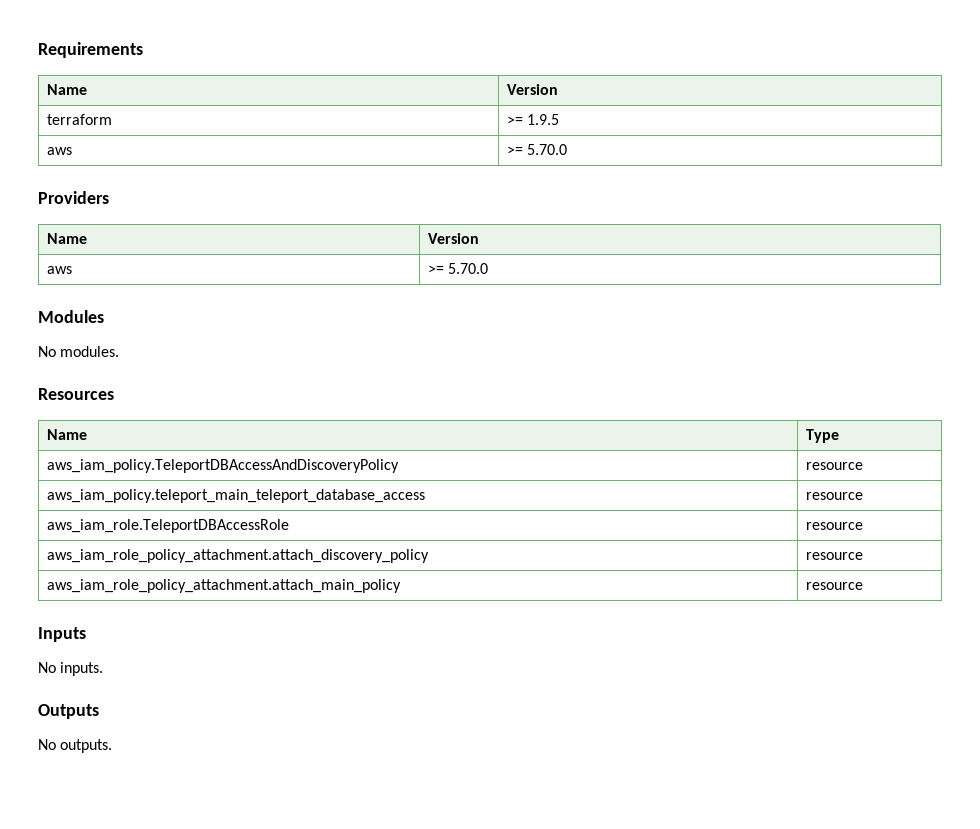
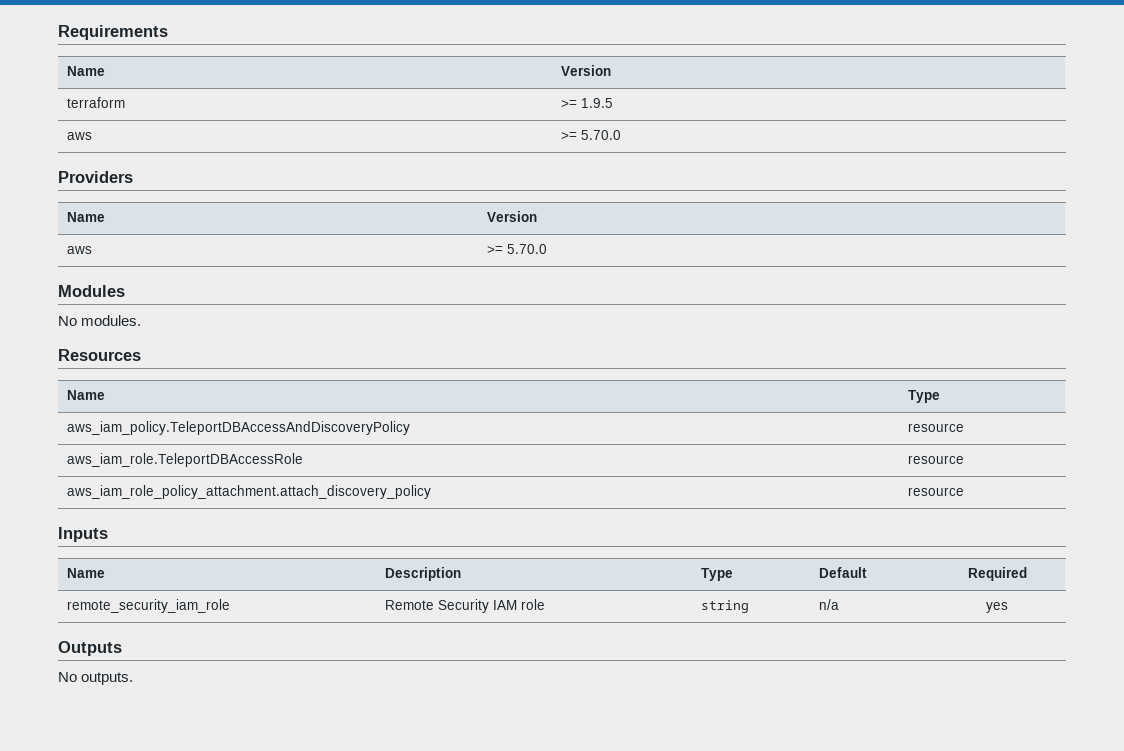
[46,489,425,503] [805,492,863,500] // aws_iam_policy.teleport_main_teleport_database_access | resource -> (965, 427) none
[46,579,401,593] [805,582,863,590] // aws_iam_role_policy_attachment.attach_main_policy | resource -> (965, 491) none
[38,662,104,676] // No inputs. -> [67,568,106,578] [385,567,462,581] [701,568,734,581] [819,567,868,578] [967,567,1027,581] [67,599,231,613] [385,599,546,613] [701,600,750,613] [819,599,840,610] [986,602,1008,613] // Name | Description | Type | Default | Required // remote_security_iam_role | Remote Security IAM role | string | n/a | yes

